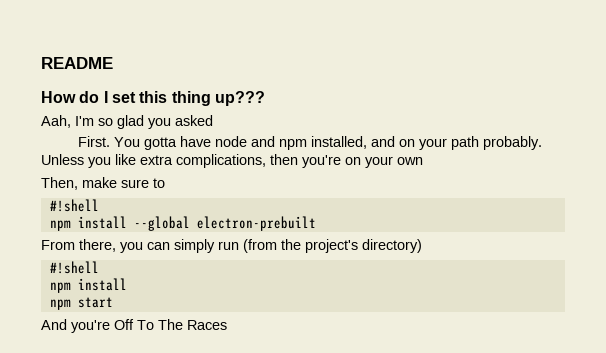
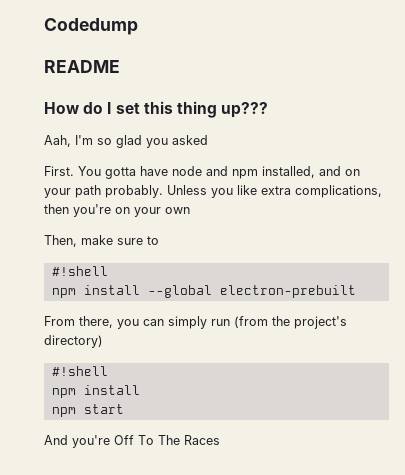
(41, 63) none -> [44,18,138,35] Codedump //

